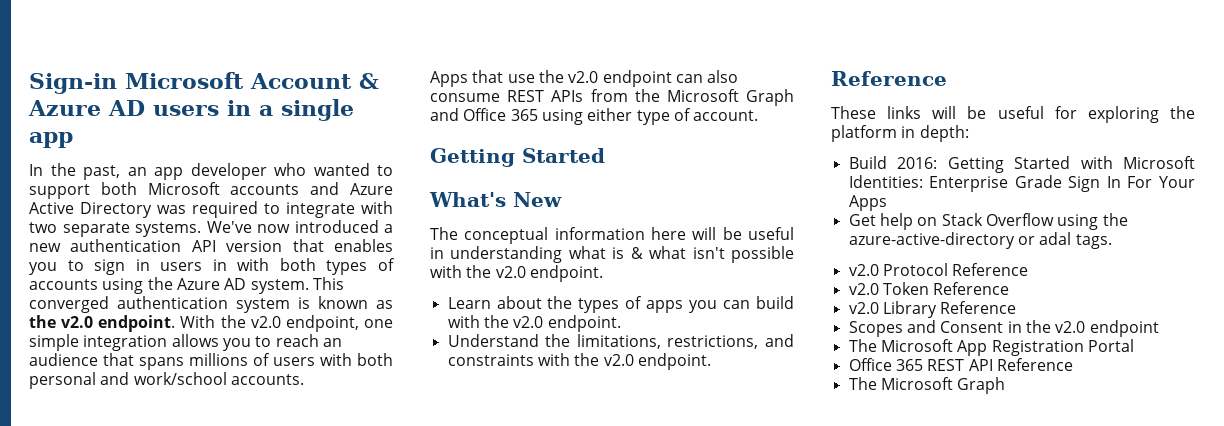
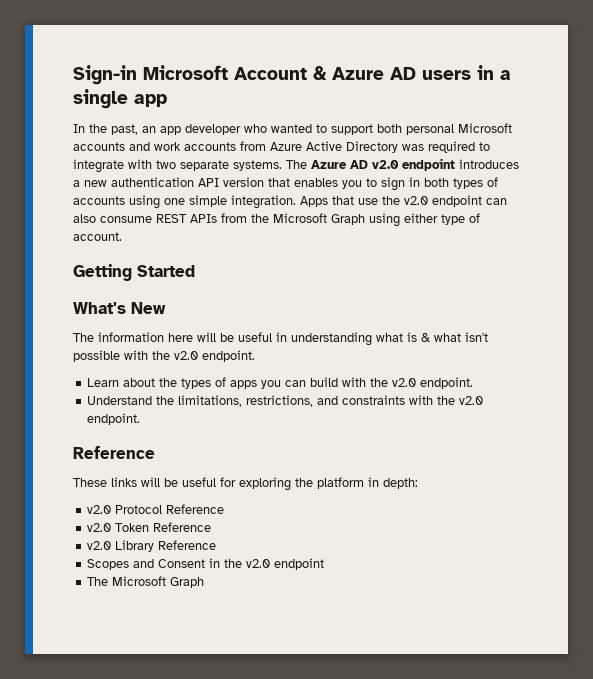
(137, 188) none -> [406,124,454,135] personal
(340, 188) none -> [154,141,266,151] work accounts from
[206,220,379,233] We've now introduced -> [286,158,519,171] The Azure AD v2.0 endpoint introduces
[160,258,270,271] users in with -> (420, 182) none
[147,277,344,294] [29,296,393,313] [29,315,393,332] [29,334,342,351] [29,353,393,370] [29,372,304,389] the Azure AD system. This converged authentication system is known as the v2.0 endpoint. With the v2.0 endpoint, one simple integration allows you to reach an audience that spans millions of users with both personal and work/school accounts. // -> [164,195,296,209] one simple integration.
[430,108,538,121] and Office 365 -> (365, 219) none
[464,227,549,244] conceptual -> (94, 337) none
[848,156,1195,173] [848,175,1196,192] [848,195,887,211] [848,213,1128,230] [848,232,1112,249] // Build 2016: Getting Started with Microsoft Identities: Enterprise Grade Sign In For Your Apps // Get help on Stack Overflow using the azure-active-directory or adal tags. -> (418, 483) none
[848,339,1134,356] [848,358,1073,371] // The Microsoft App Registration Portal // Office 365 REST API Reference -> (325, 564) none

